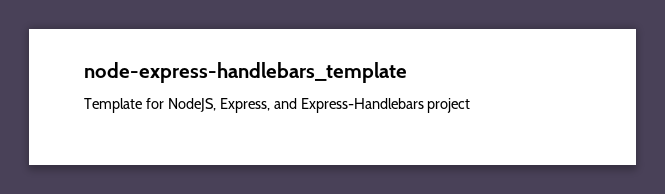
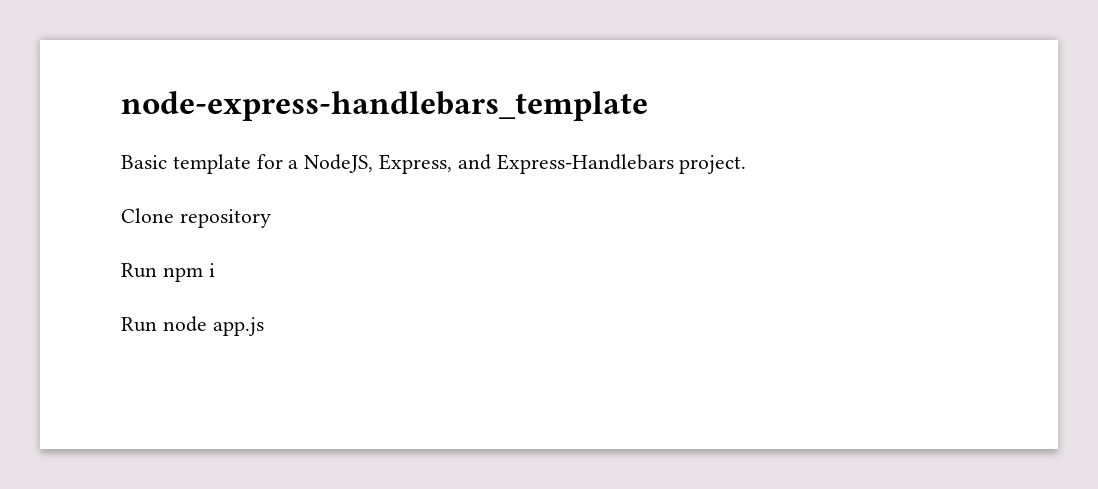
[84,98,471,113] Template for NodeJS, Express, and Express-Handlebars project -> [121,154,747,174] [121,208,271,228] [121,263,215,282] [121,316,264,336] Basic template for a NodeJS, Express, and Express-Handlebars project. // Clone repository // Run npm i // Run node app.js

